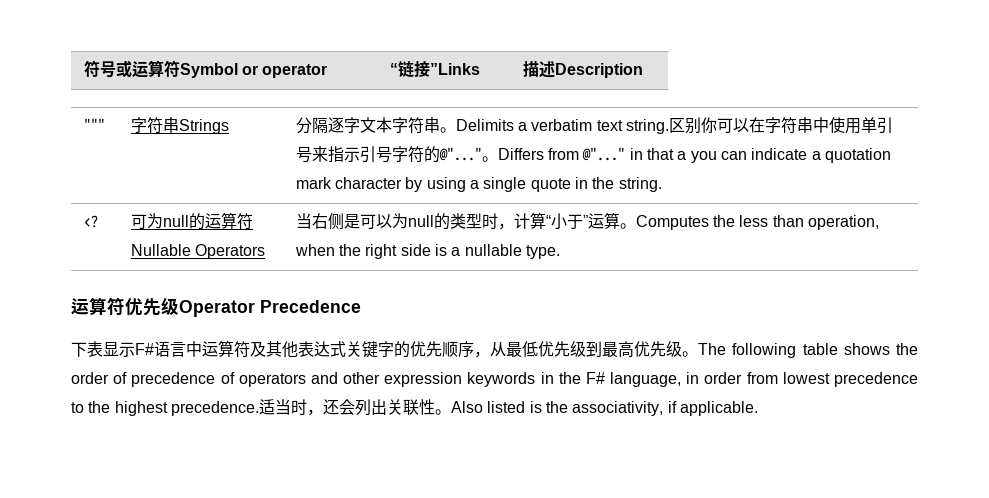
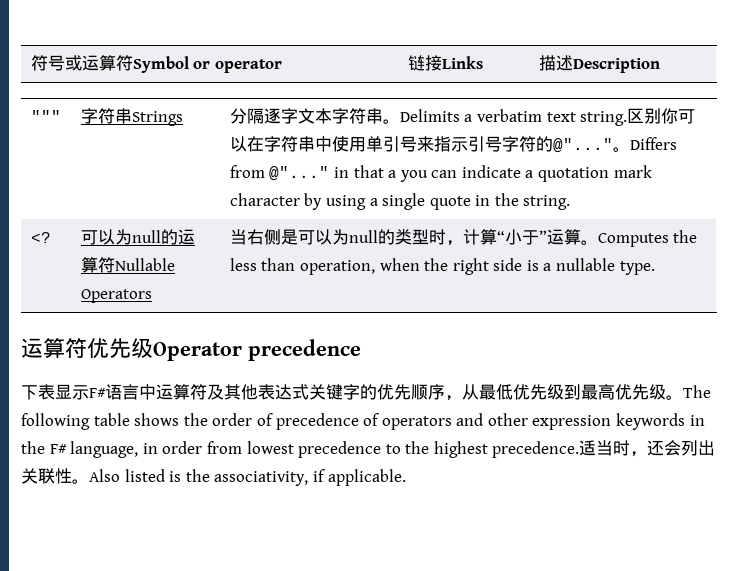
[389,60,480,78] “链接”Links -> [407,55,483,71] 链接Links
(147, 221) none -> [97,229,115,245] 以
[260,300,361,313] Precedence -> [248,339,361,361] precedence

